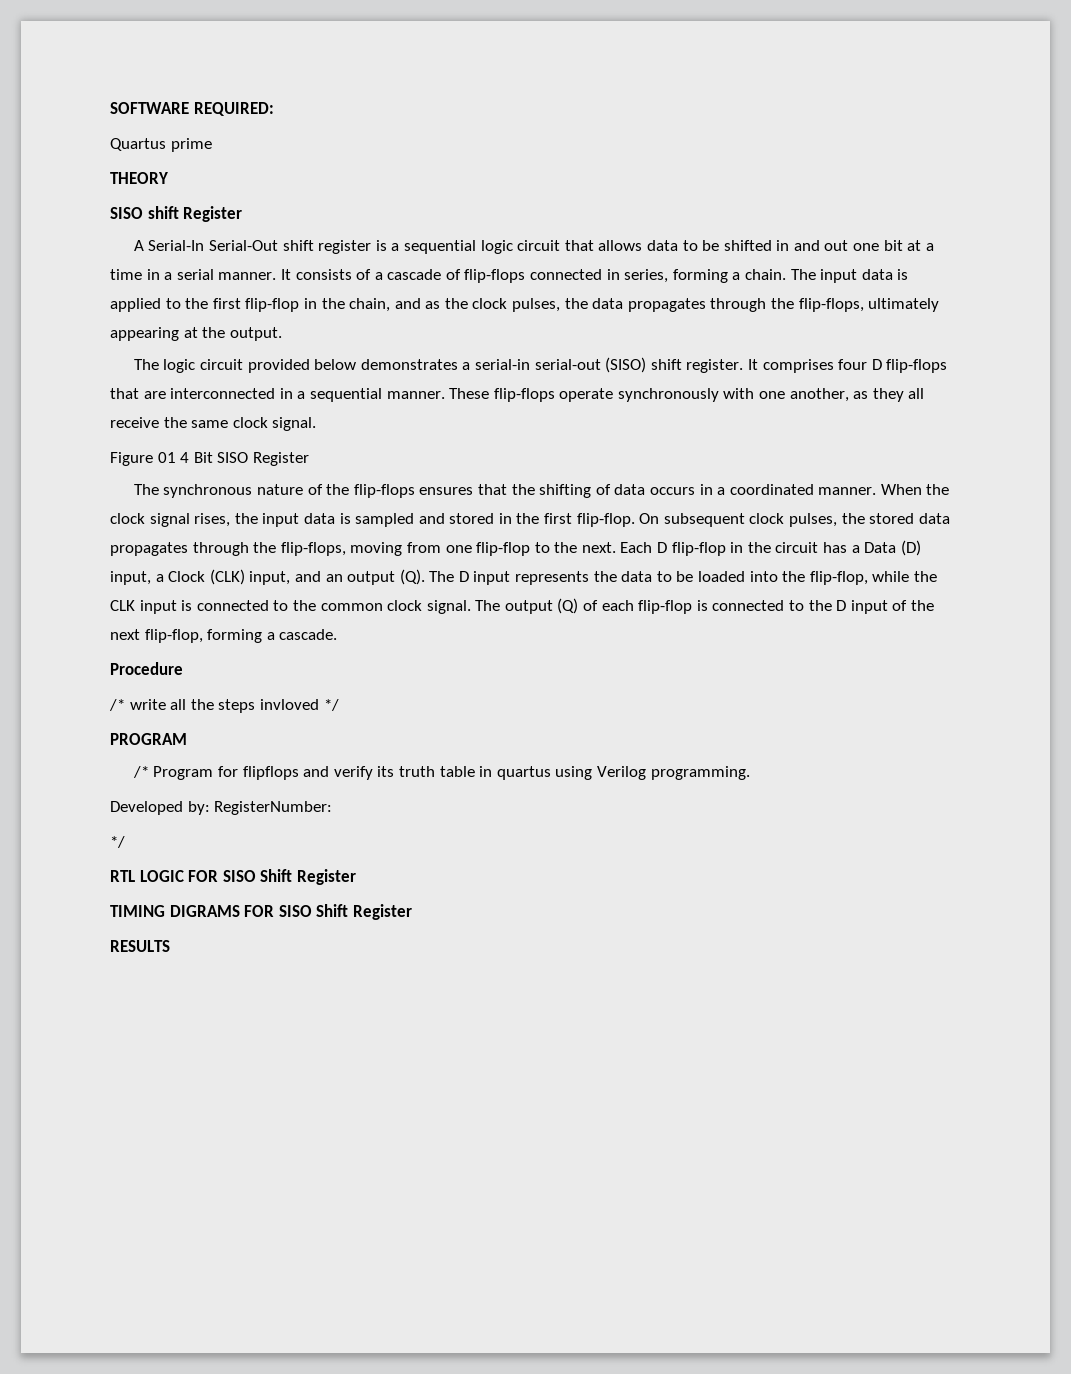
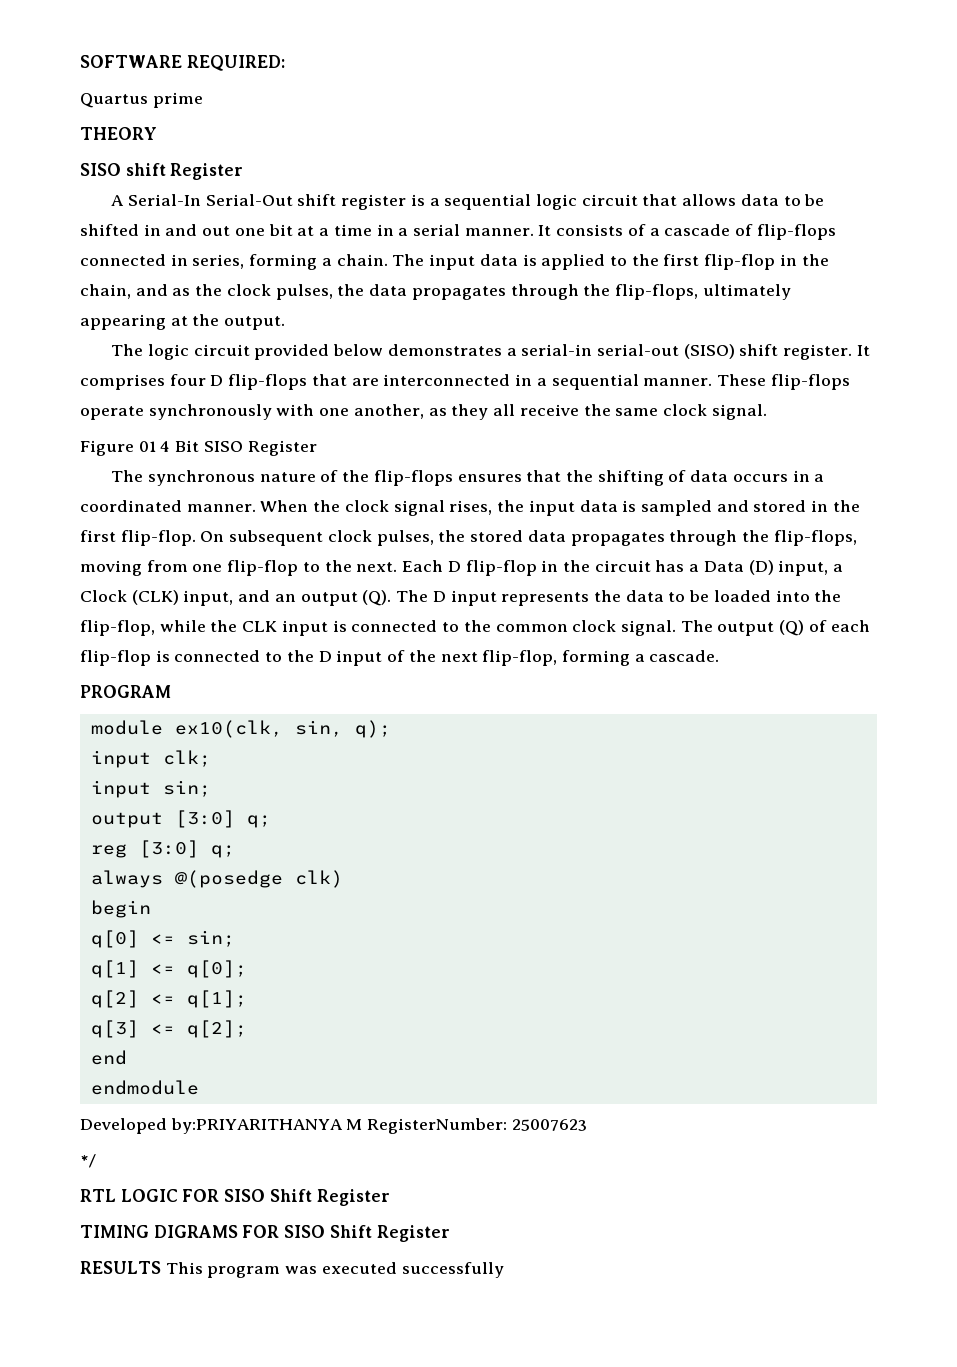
[110,662,183,675] [109,699,339,713] [110,733,187,745] [132,766,750,780] Procedure // /* write all the steps invloved */ // PROGRAM // /* Program for flipflops and verify its truth table in quartus using Verilog programming. -> [80,685,171,698] [90,720,391,738] [90,750,211,768] [90,780,211,798] [90,810,271,828] [90,840,235,858] [90,870,343,888] [90,900,151,918] [90,930,235,948] [90,960,247,978] [90,990,247,1008] [90,1020,247,1038] [90,1050,127,1065] [90,1080,199,1095] PROGRAM // module ex10(clk, sin, q); // input clk; // input sin; // output [3:0] q; // reg [3:0] q; // always @(posedge clk) // begin // q[0] <= sin; // q[1] <= q[0]; // q[2] <= q[1]; // q[3] <= q[2]; // end // endmodule
[187,801,210,815] by: -> [170,1118,363,1134] by:PRIYARITHANYA M
(333, 808) none -> [511,1119,587,1131] 25007623
(170, 946) none -> [165,1262,504,1278] This program was executed successfully

